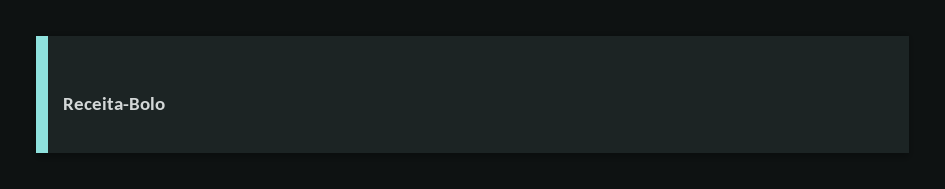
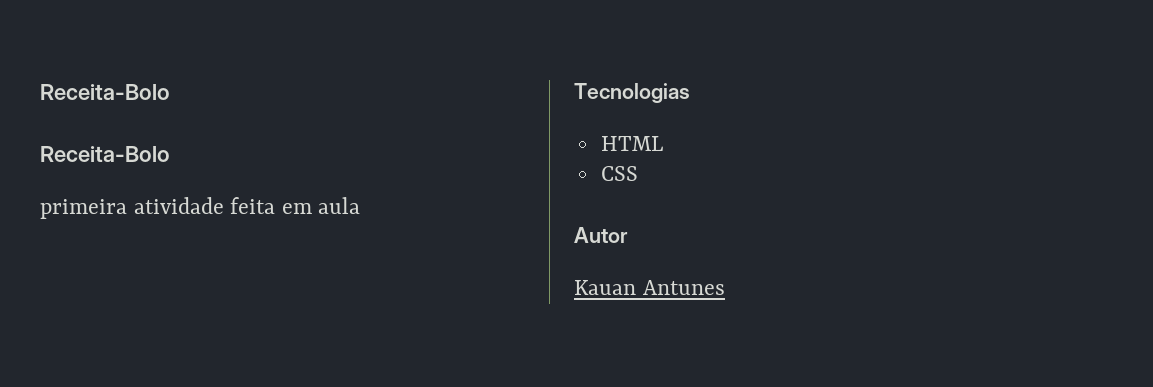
[63,97,165,110] Receita-Bolo -> [40,84,170,100] [40,146,170,162] [40,197,361,219] [574,83,690,103] [600,136,663,151] [600,166,638,181] [574,227,628,243] [574,280,725,295] Receita-Bolo // Receita-Bolo // primeira atividade feita em aula // Tecnologias // HTML // CSS // Autor // Kauan Antunes

